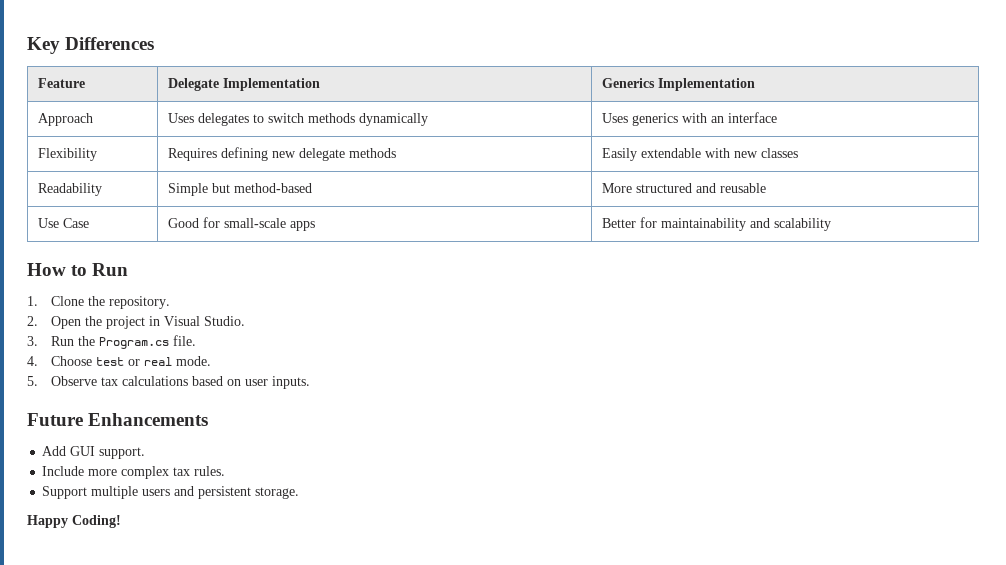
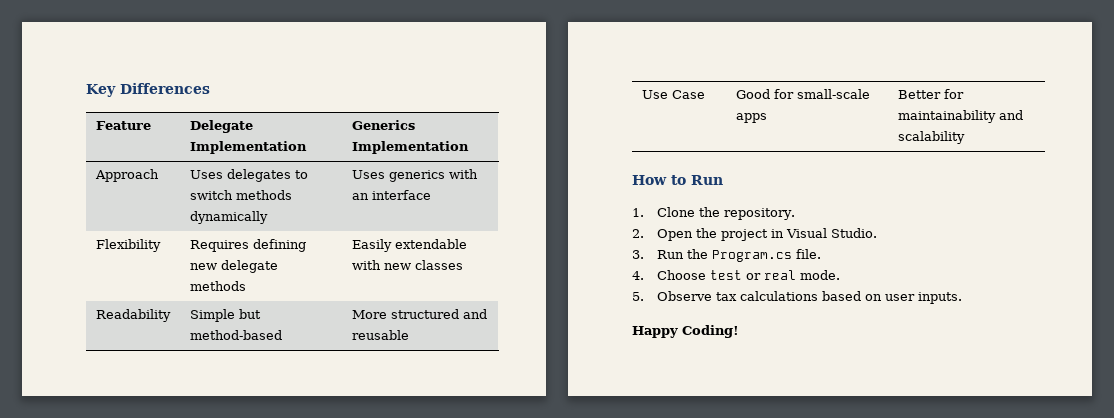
[27,413,209,426] [42,446,146,459] [42,466,226,479] [42,486,300,499] // Future Enhancements // Add GUI support. // Include more complex tax rules. // Support multiple users and persistent storage. -> (962, 298) none

